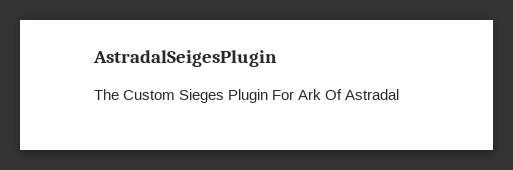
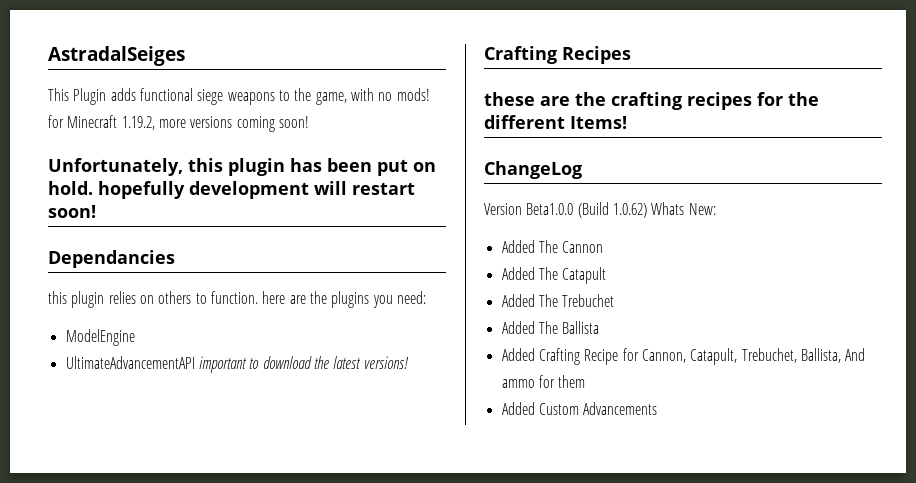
[93,50,277,67] [94,89,400,103] AstradalSeigesPlugin // The Custom Sieges Plugin For Ark Of Astradal -> [48,46,185,66] [48,88,430,105] [48,115,309,132] [48,158,436,176] [48,181,415,199] [48,205,96,218] [48,250,175,268] [48,291,426,308] [65,329,135,346] [65,356,409,373] [484,46,631,64] [484,92,819,110] [484,115,627,129] [484,161,582,179] [484,202,716,218] [501,240,604,253] [501,267,607,284] [501,294,615,307] [501,321,600,334] [501,348,866,365] [501,375,586,388] [501,402,658,415] AstradalSeiges // This Plugin adds functional siege weapons to the game, with no mods! for Minecraft 1.19.2, more versions coming soon! // Unfortunately, this plugin has been put on hold. hopefully development will restart soon! // Dependancies // this plugin relies on others to function. here are the plugins you need: // ModelEngine // UltimateAdvancementAPI important to download the latest versions! // Crafting Recipes // these are the crafting recipes for the different Items! // ChangeLog // Version Beta1.0.0 (Build 1.0.62) Whats New: // Added The Cannon // Added The Catapult // Added The Trebuchet // Added The Ballista // Added Crafting Recipe for Cannon, Catapult, Trebuchet, Ballista, And ammo for them // Added Custom Advancements

